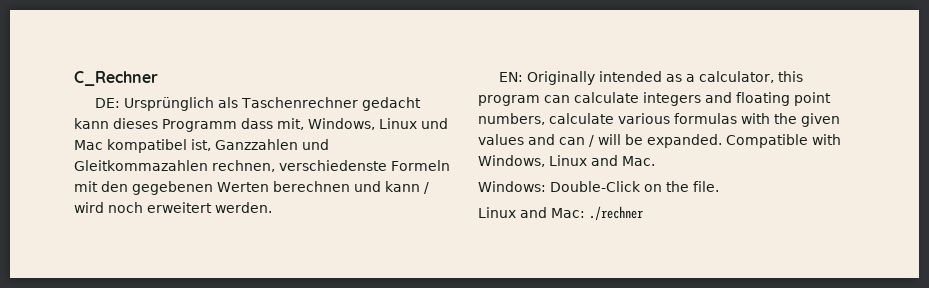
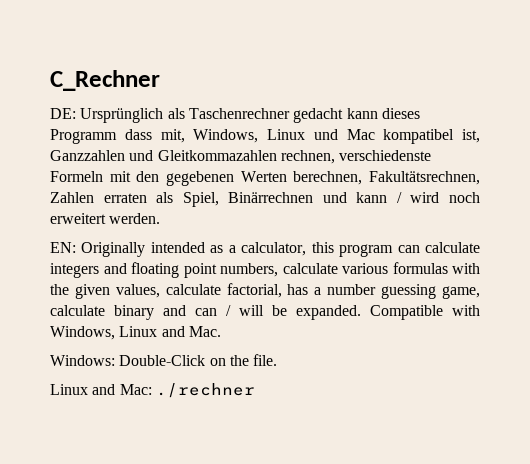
[273,181,350,192] berechnen -> [293,171,481,185] [50,192,314,207] berechnen, Fakultätsrechnen, Zahlen erraten als Spiel, Binärrechnen
[478,134,524,145] values -> [115,283,481,299] [50,305,154,320] values, calculate factorial, has a number guessing game, calculate binary

